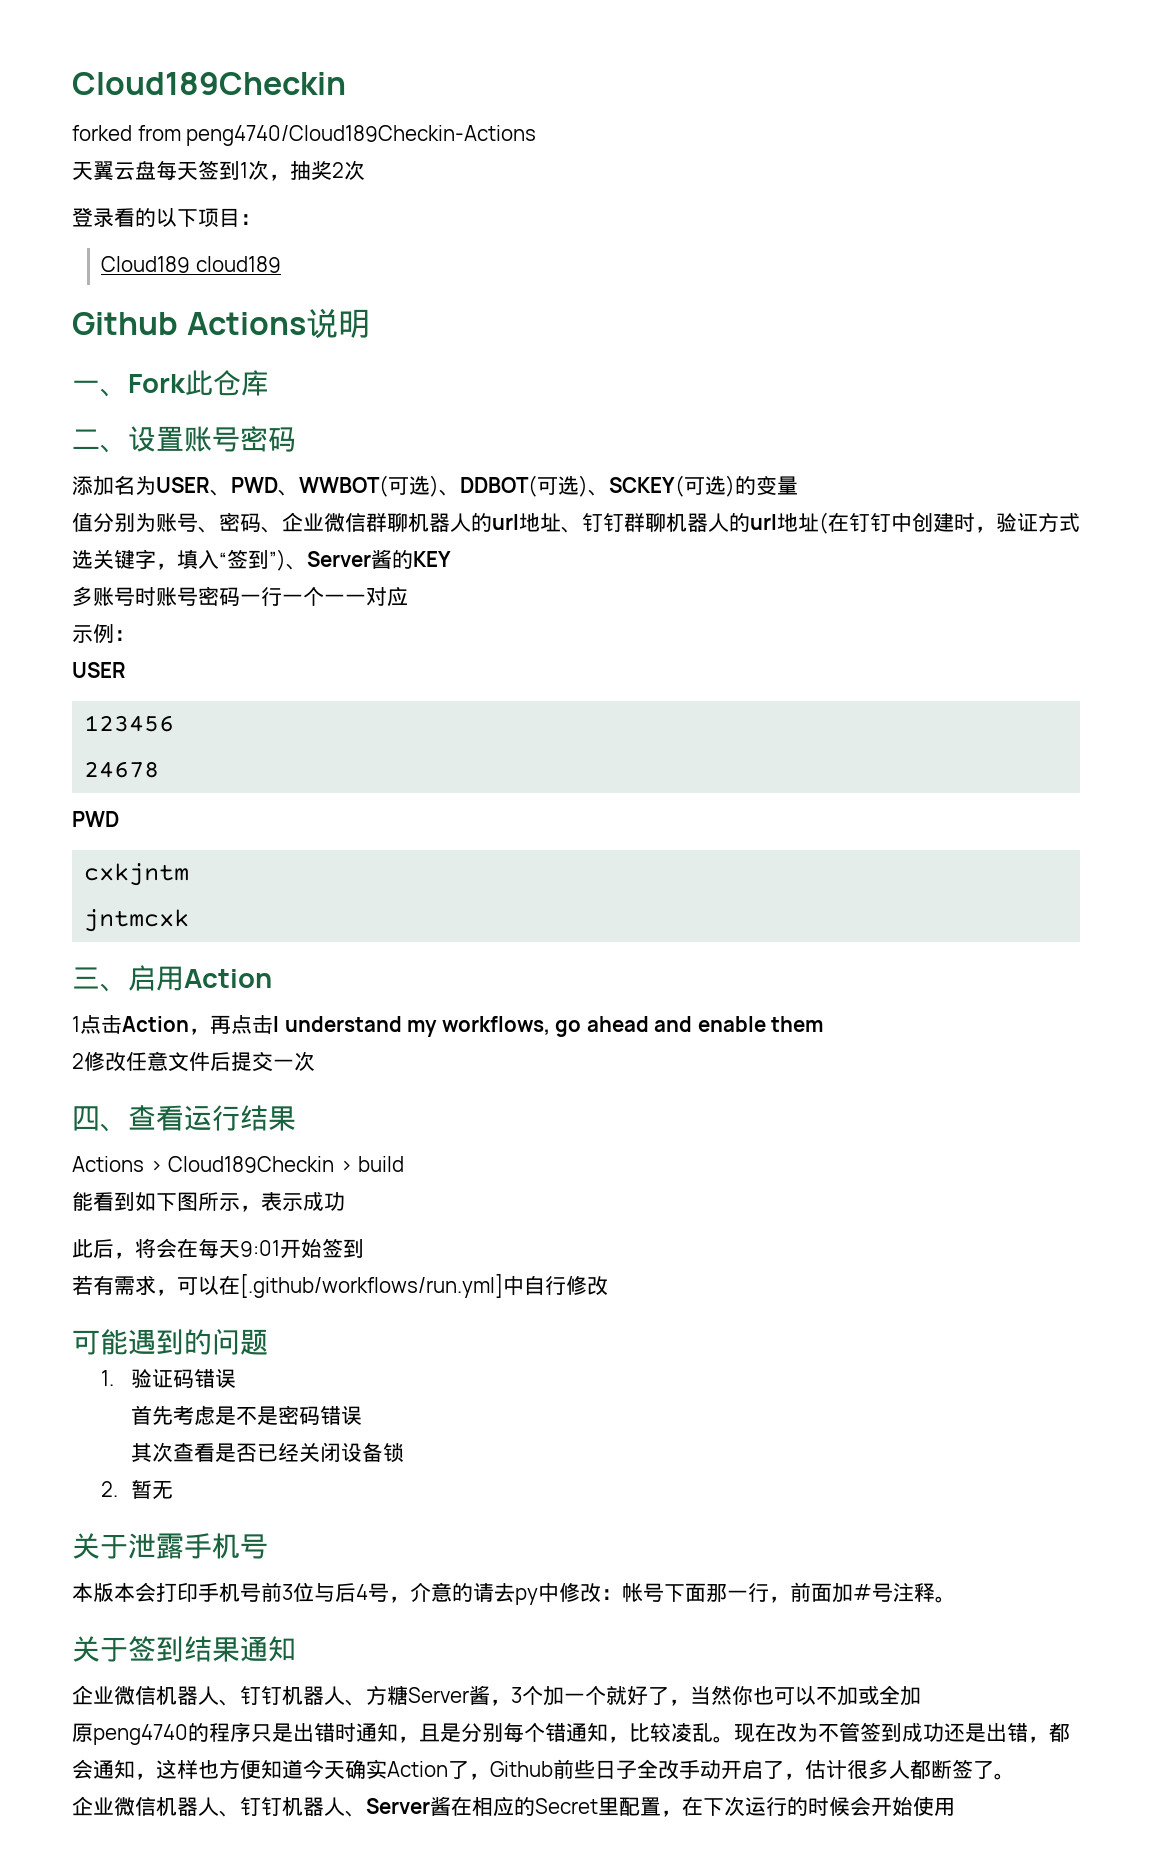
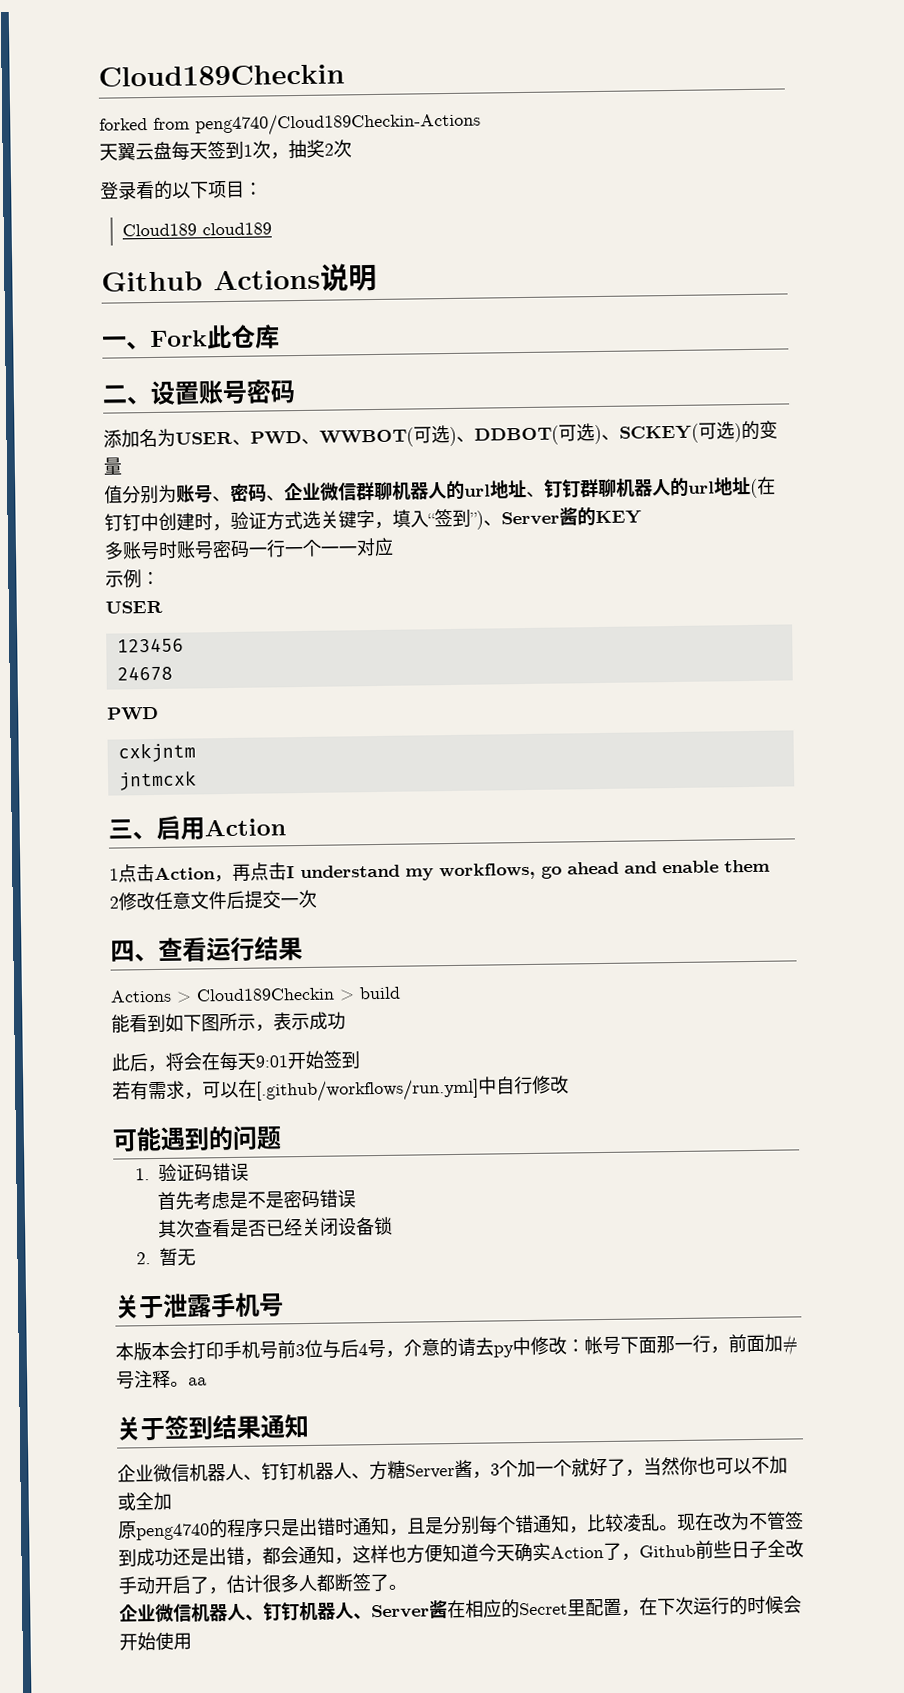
(956, 1599) none -> [188,1377,207,1386] aa

